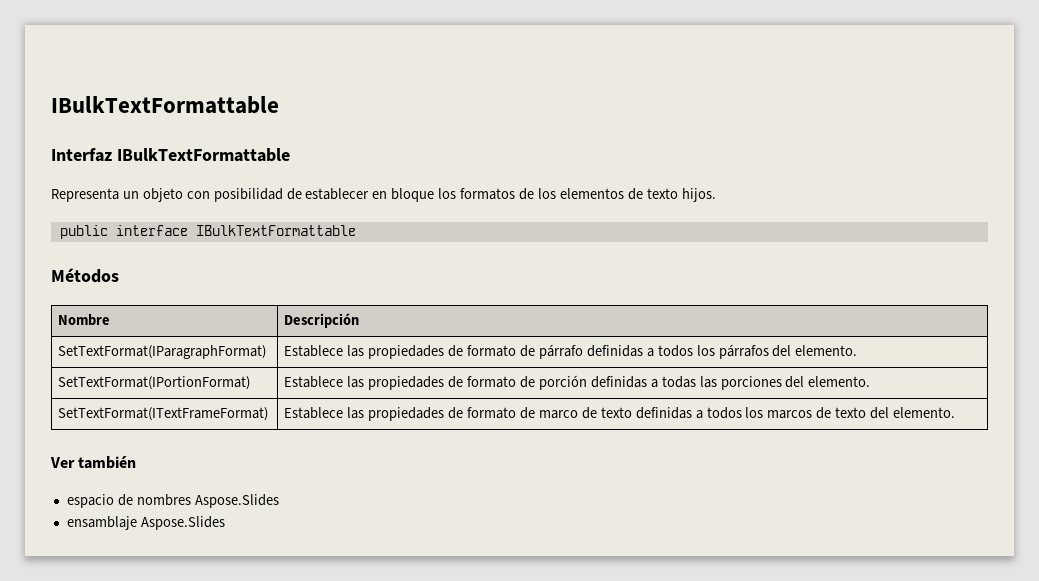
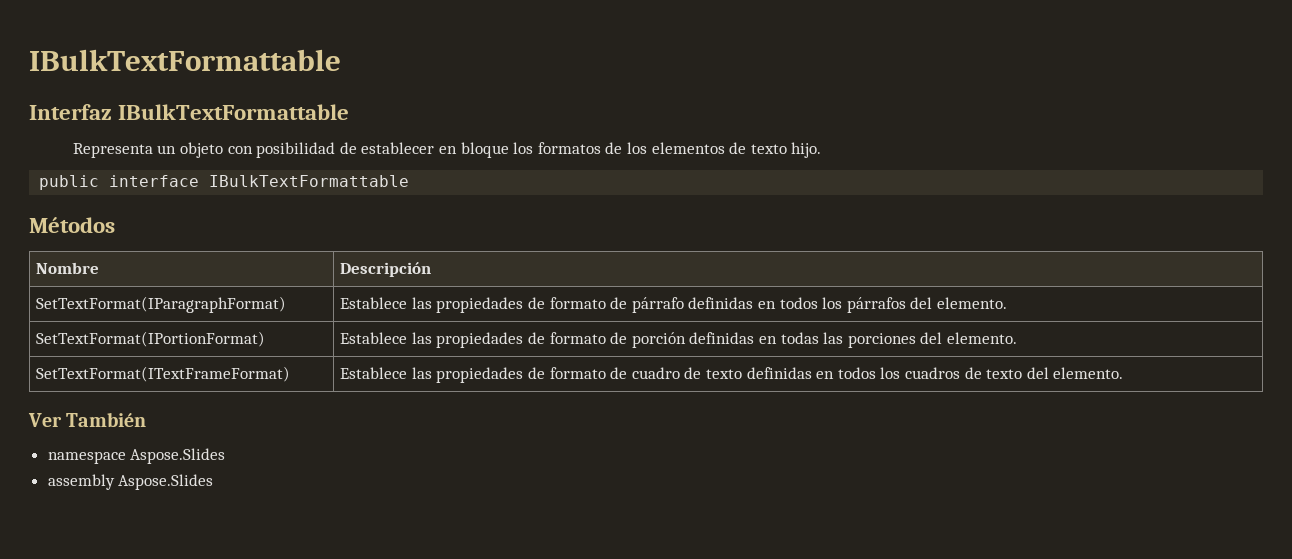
[681,188,716,202] hijos. -> [791,142,822,158] hijo.
[646,348,654,357] a -> [758,301,777,309] en
[650,379,658,388] a -> [759,336,778,344] en
[538,410,578,419] marco -> [631,367,680,379] cuadro
[695,407,813,419] a todos los marcos -> [816,367,960,379] en todos los cuadros
[78,456,137,469] [66,494,191,508] también // espacio de nombres -> [66,412,147,427] [47,451,126,464] También // namespace
[66,516,137,530] ensamblaje -> [47,474,115,490] assembly

